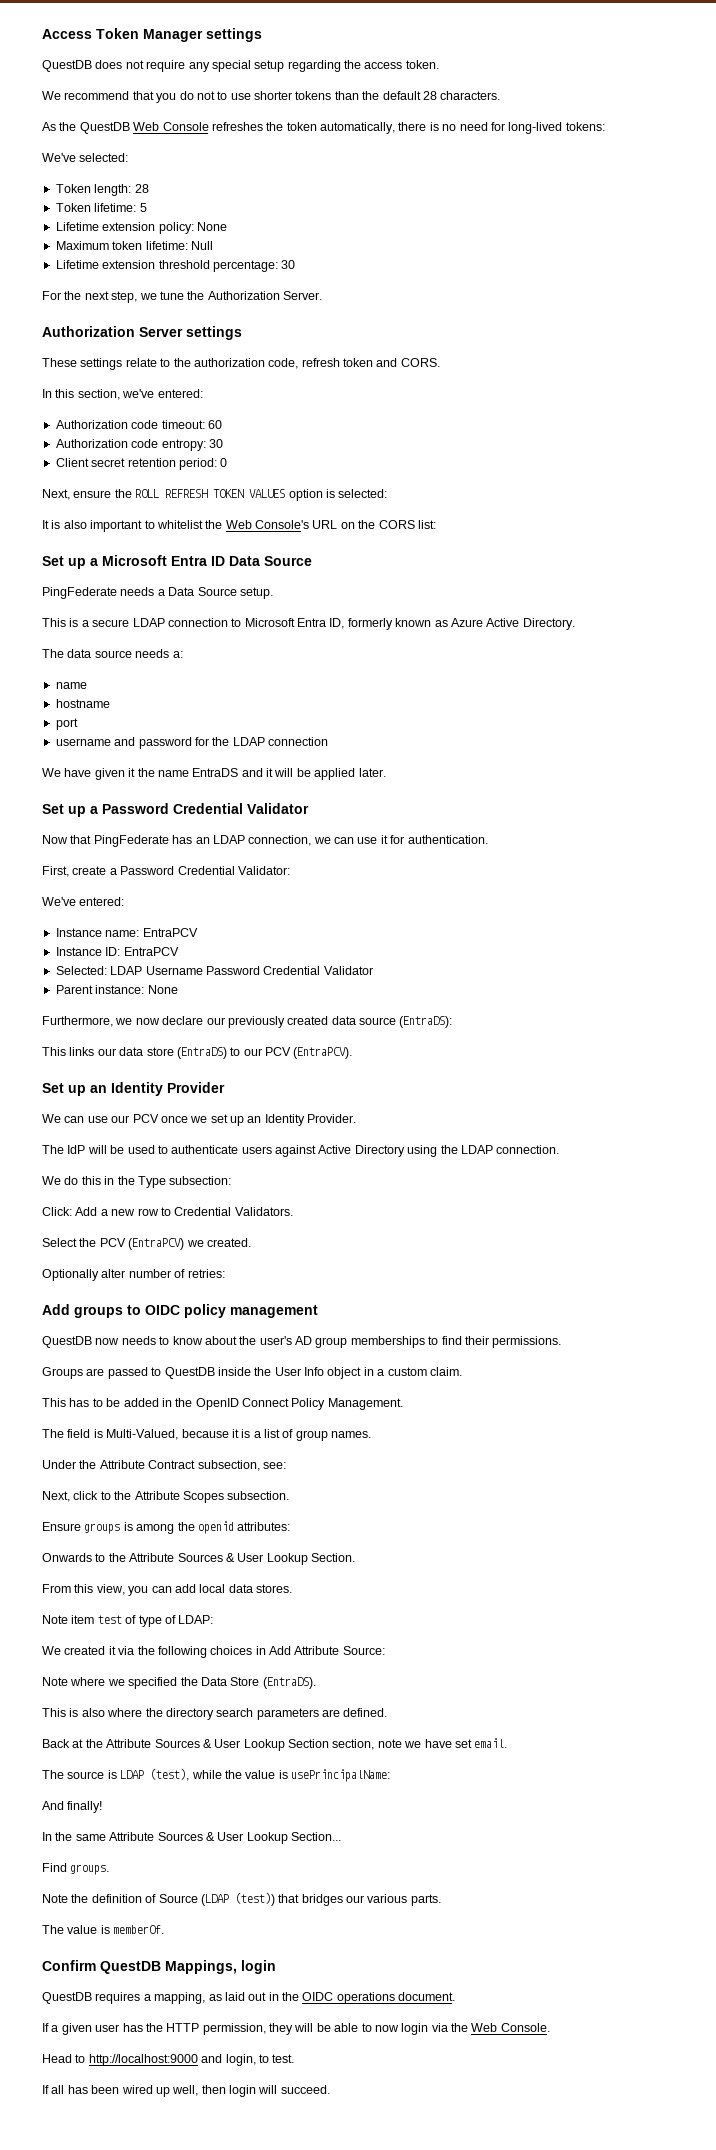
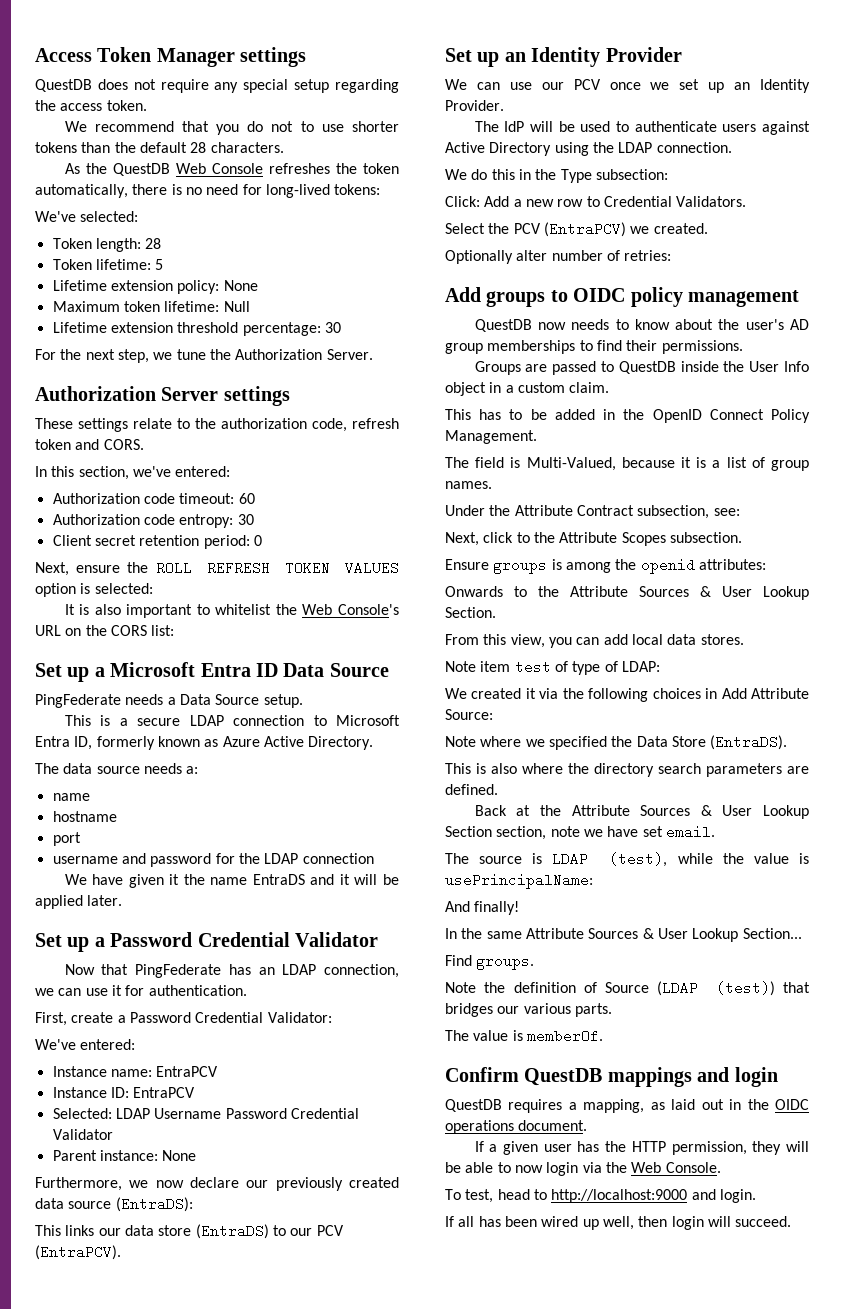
[165,1960,237,1974] Mappings, -> [607,1067,730,1087] mappings and
[42,2054,295,2066] Head to http://localhost:9000 and login, to test. -> [445,1189,756,1203] To test, head to http://localhost:9000 and login.

